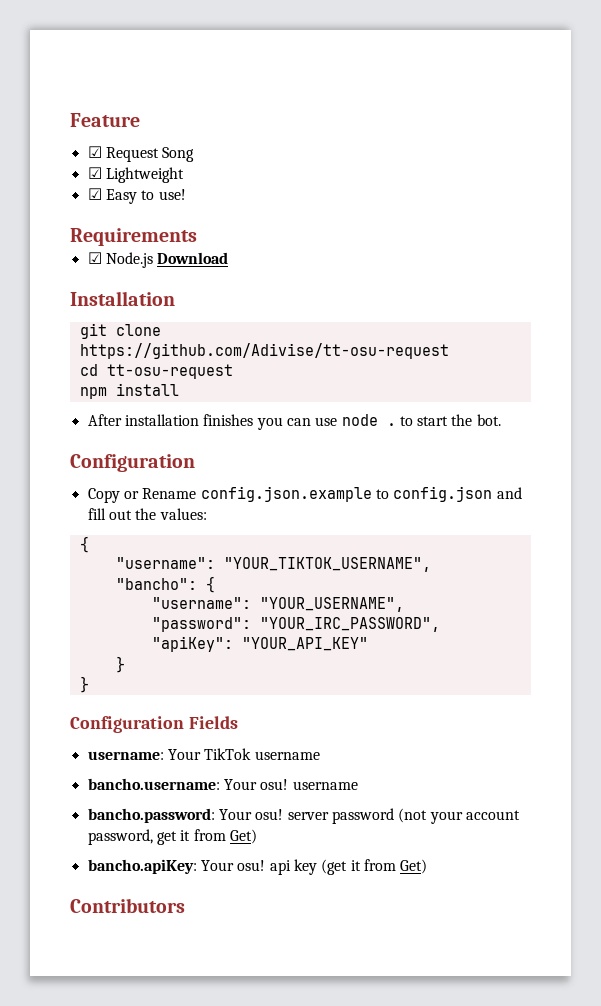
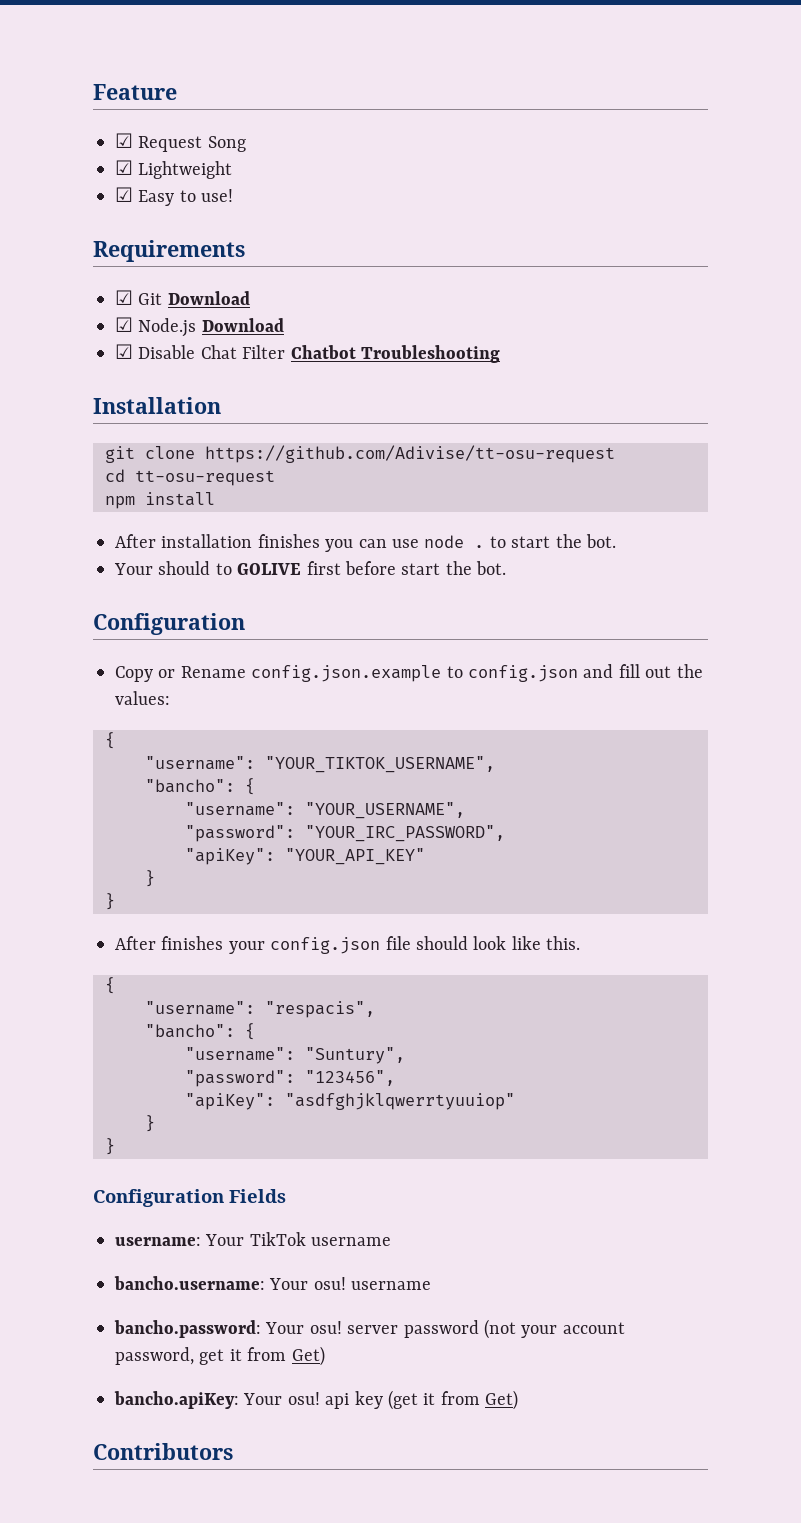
(197, 237) none -> [115,290,250,305] // ☑ Git Download
(229, 258) none -> [115,344,500,363] // ☑ Disable Chat Filter Chatbot Troubleshooting
(501, 420) none -> [114,561,507,575] // Your should to GOLIVE first before start the bot.
(89, 684) none -> [115,936,581,954] [105,977,115,994] [145,1001,375,1018] [145,1023,255,1040] [185,1047,405,1064] [185,1070,395,1087] [185,1093,515,1110] [145,1115,155,1132] [105,1138,115,1155] // After finishes your config.json file should look like this. // { // "username": "respacis", // "bancho": { // "username": "Suntury", // "password": "123456", // "apiKey": "asdfghjklqwerrtyuuiop" // } // }

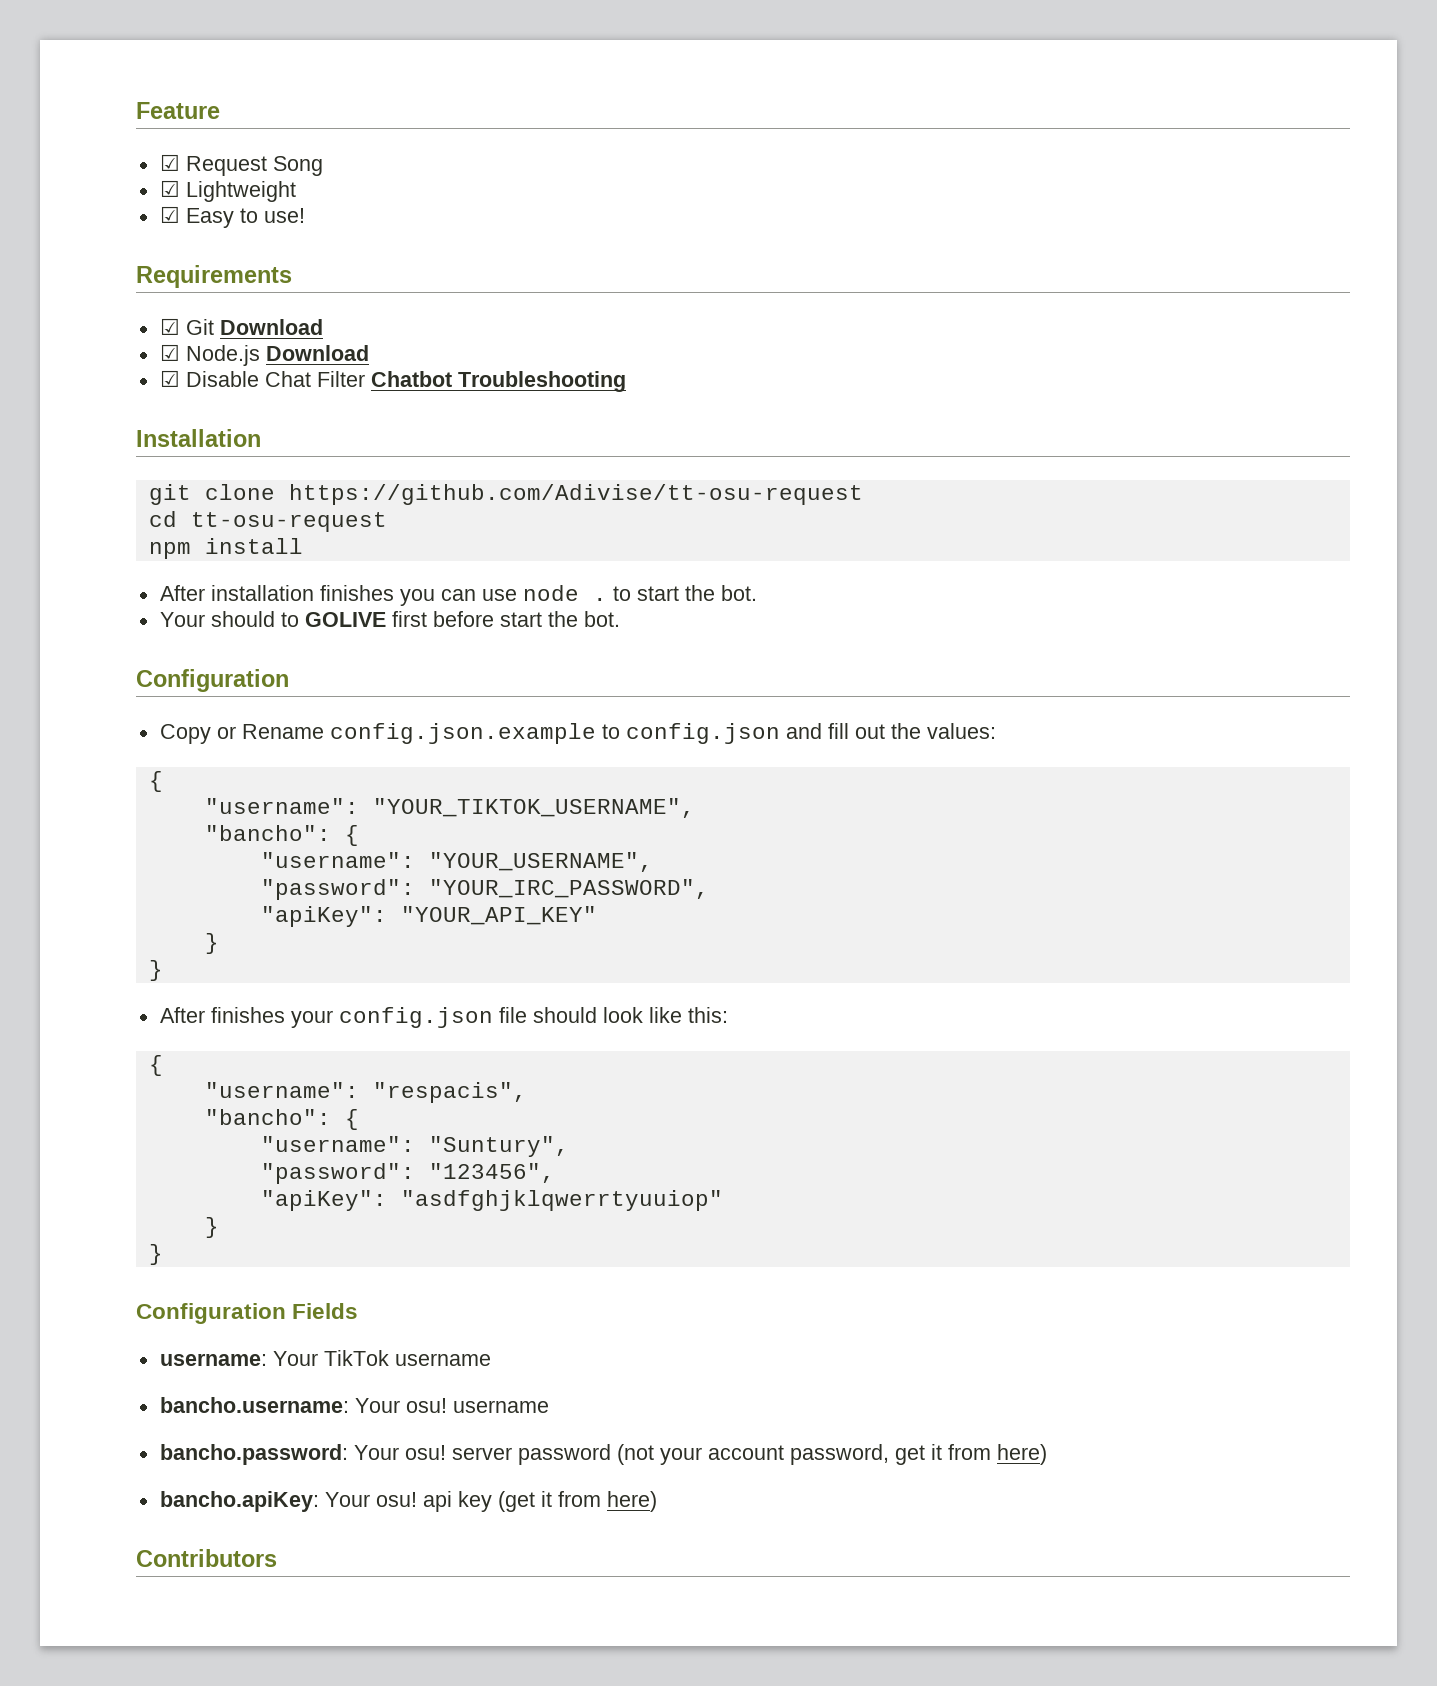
[546,936,581,950] this. -> [687,1007,728,1023] this:
[291,1346,325,1366] Get) -> [996,1444,1047,1465] here)
[485,1390,519,1410] Get) -> [606,1491,657,1512] here)

